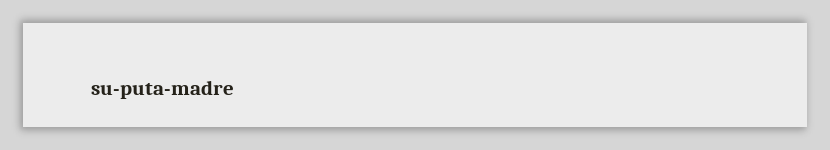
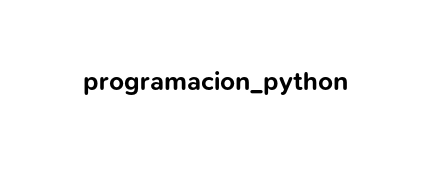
[91,80,234,99] su-puta-madre -> [83,71,348,95] programacion_python

